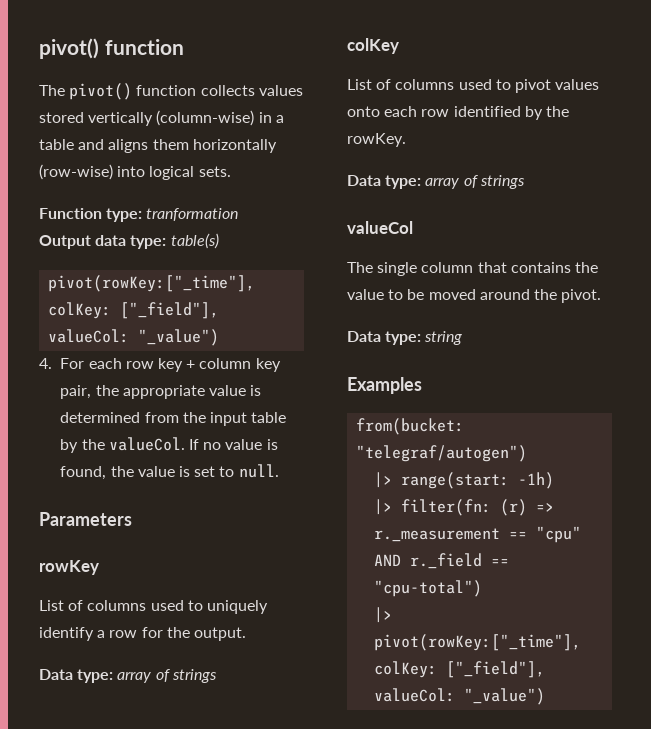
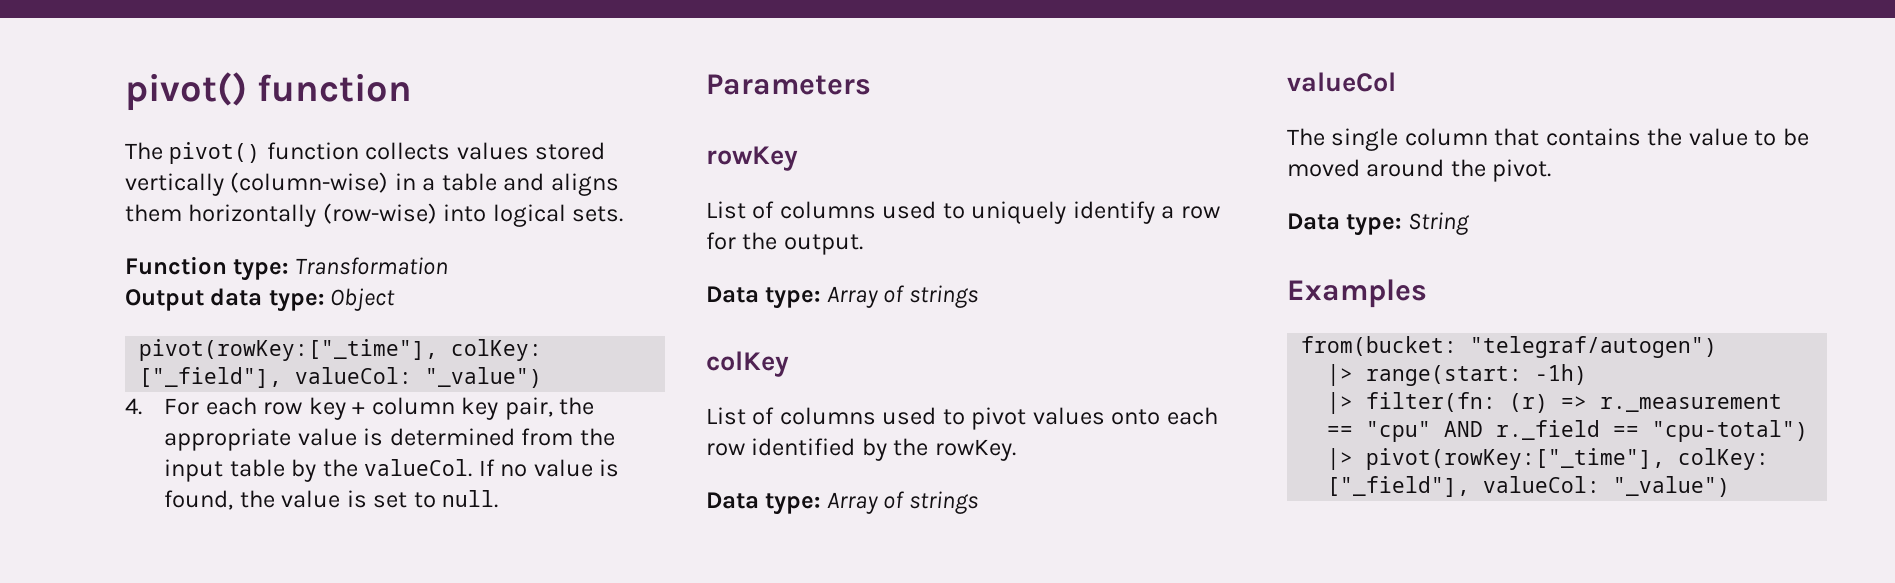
[146,208,239,221] tranformation -> [294,257,448,275] Transformation
[170,233,219,249] table(s) -> [330,288,396,311] Object
[117,671,152,683] array -> [826,286,878,308] Array
[425,177,460,189] array -> [826,492,878,514] Array
[424,331,463,345] string -> [1407,212,1469,235] String

